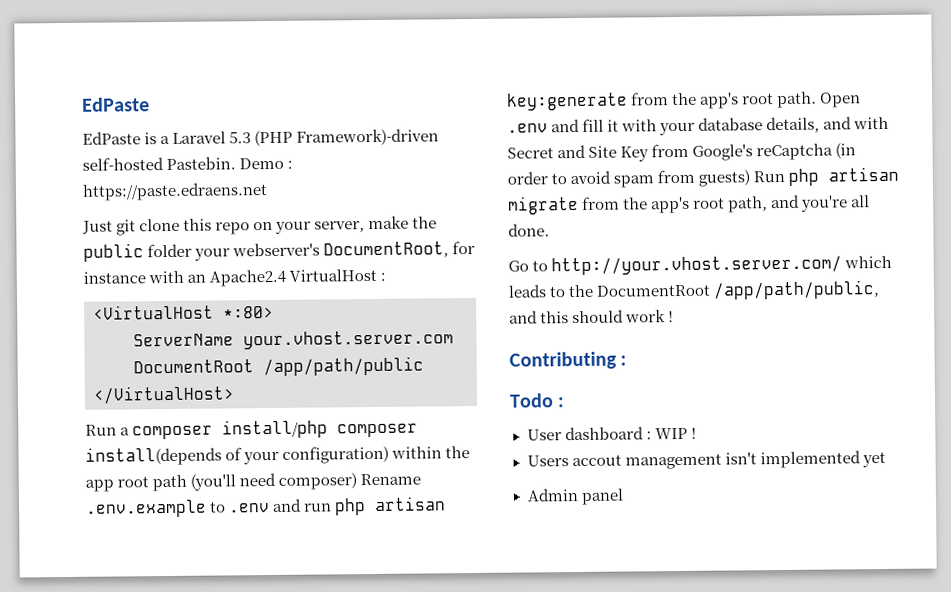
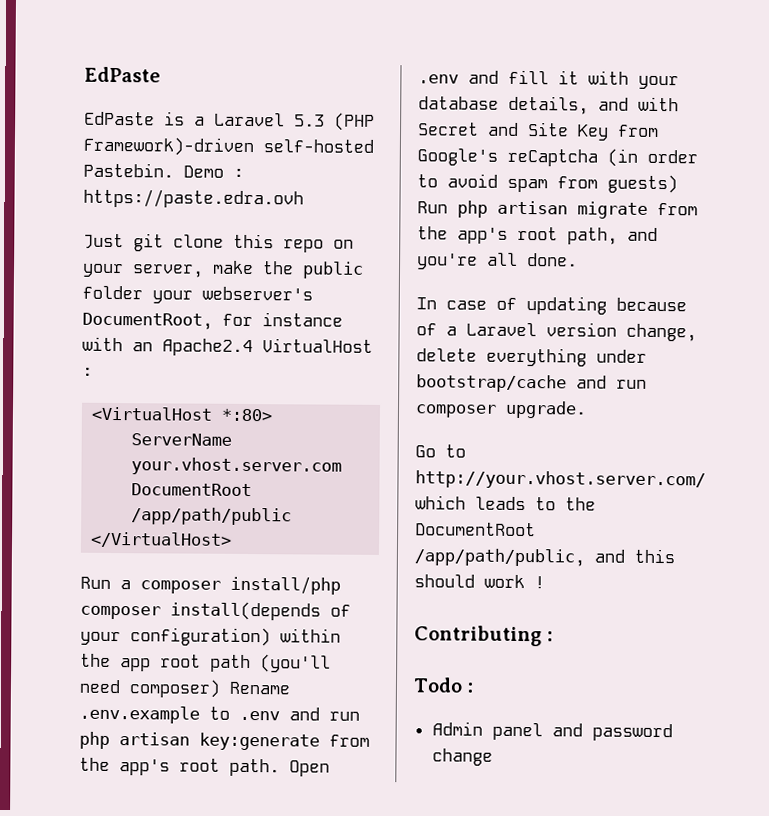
[82,182,268,201] https://paste.edraens.net -> [83,188,304,209] https://paste.edra.ovh
(550, 230) none -> [416,296,687,315] [416,322,697,342] [416,347,647,367] [416,374,647,393] [415,400,587,419] // In case of updating because of a Laravel version change, delete everything under bootstrap/cache and run composer upgrade.
[526,426,697,441] [526,450,886,470] // User dashboard : WIP ! // Users accout management isn't implemented yet -> (474, 687) none
(624, 496) none -> [551,723,673,742] [431,748,493,766] and password change

